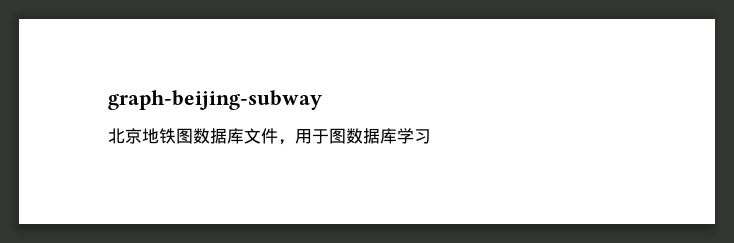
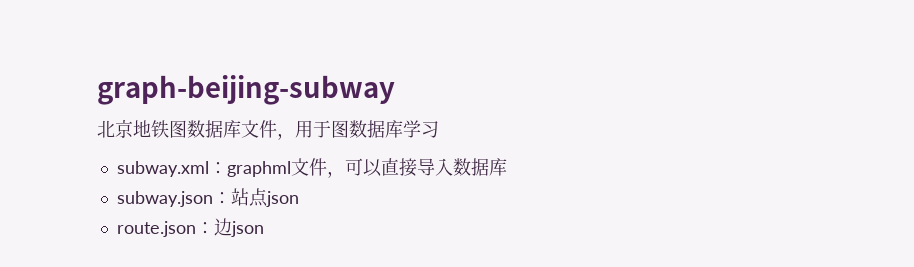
(431, 136) none -> [116,158,507,178] [116,188,299,207] [116,218,264,237] // subway.xml：graphml文件，可以直接导入数据库 // subway.json：站点json // route.json：边json

